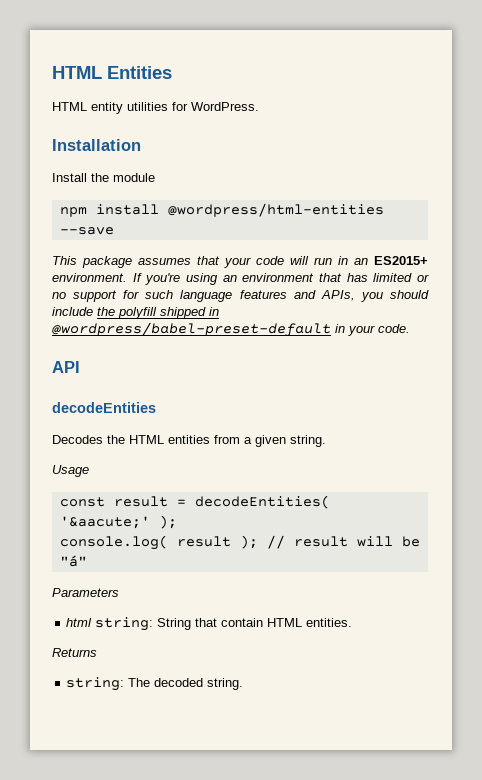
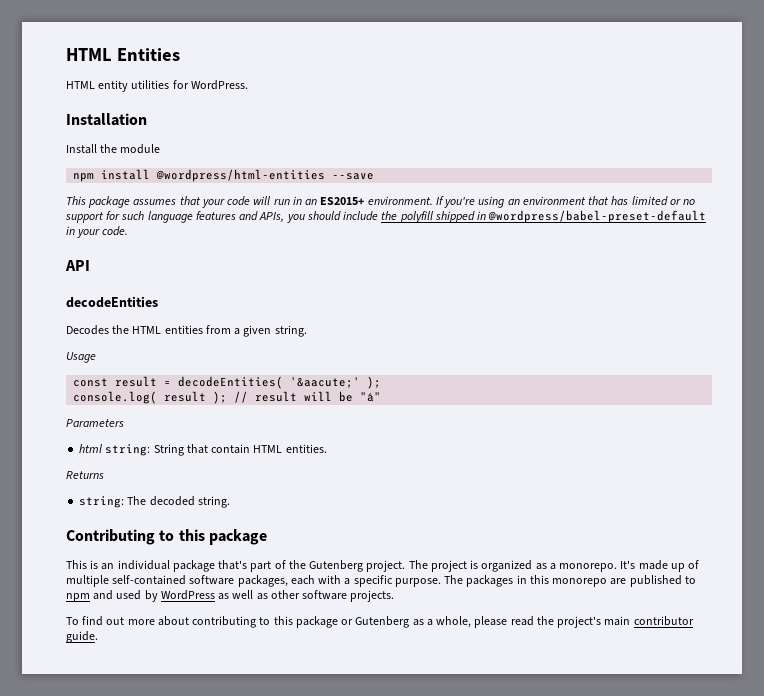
(244, 684) none -> [66,529,267,545] [66,560,700,572] [66,575,696,587] [66,590,395,602] [66,616,694,628] [66,631,98,643] // Contributing to this package // This is an individual package that's part of the Gutenberg project. The project is organized as a monorepo. It's made up of multiple self-contained software packages, each with a specific purpose. The packages in this monorepo are published to npm and used by WordPress as well as other software projects. // To find out more about contributing to this package or Gutenberg as a whole, please read the project's main contributor guide.

